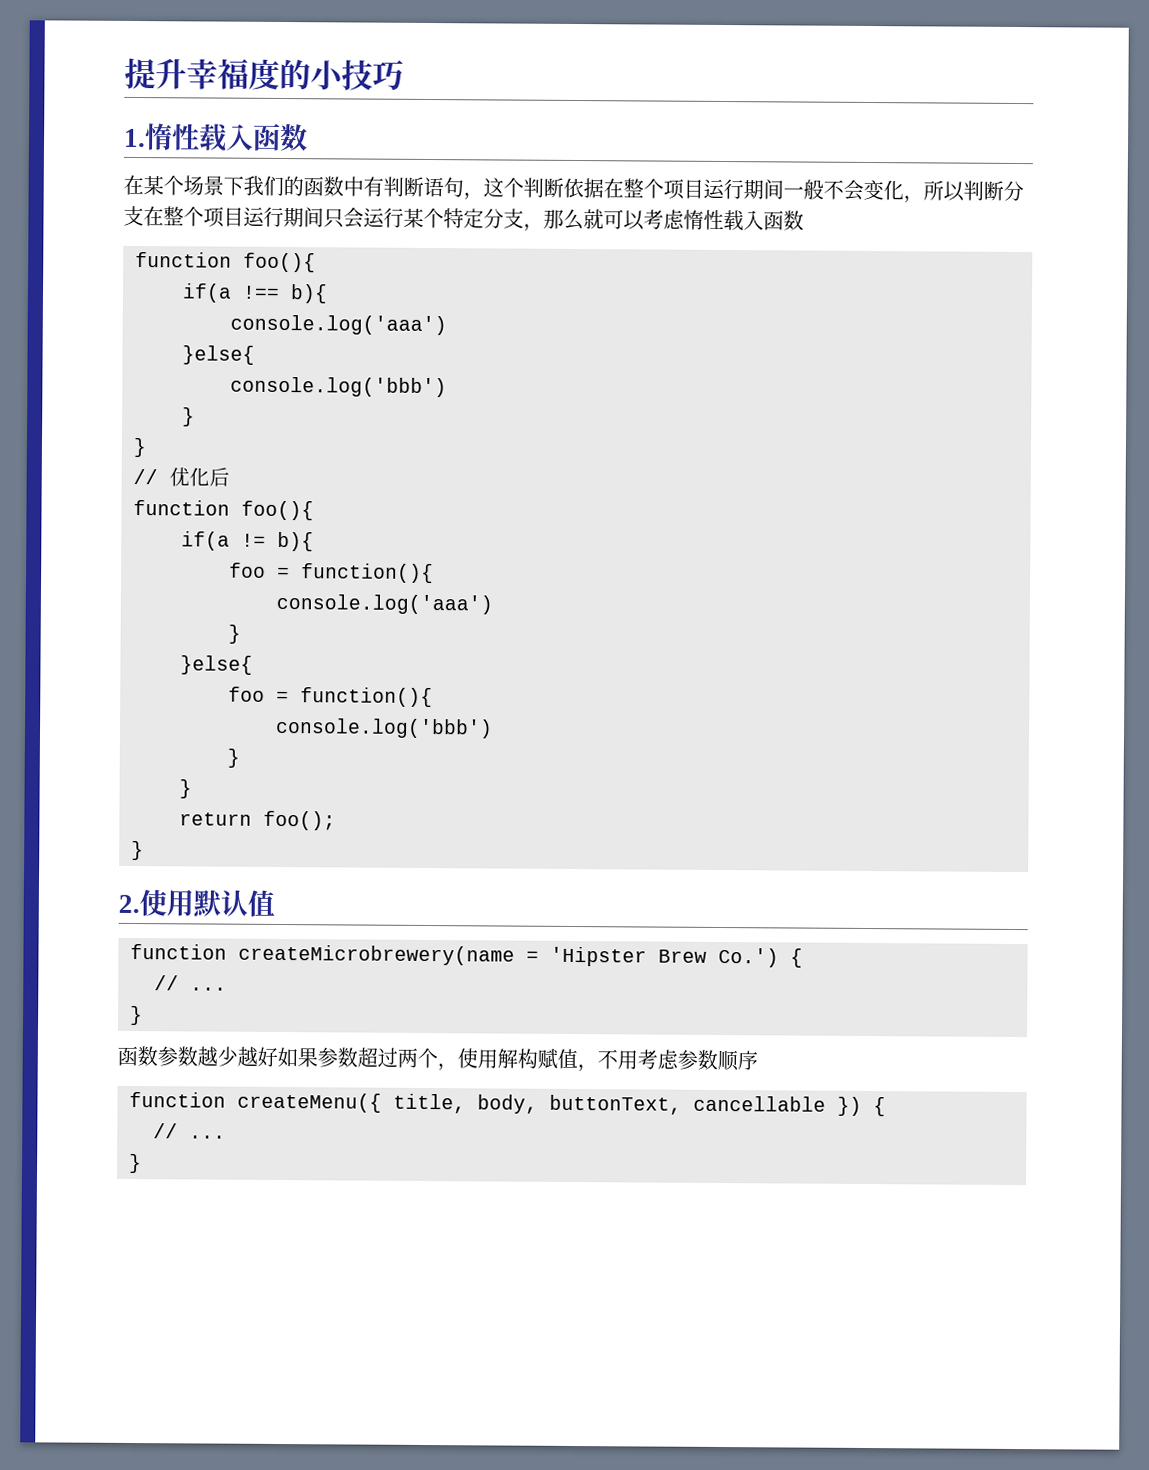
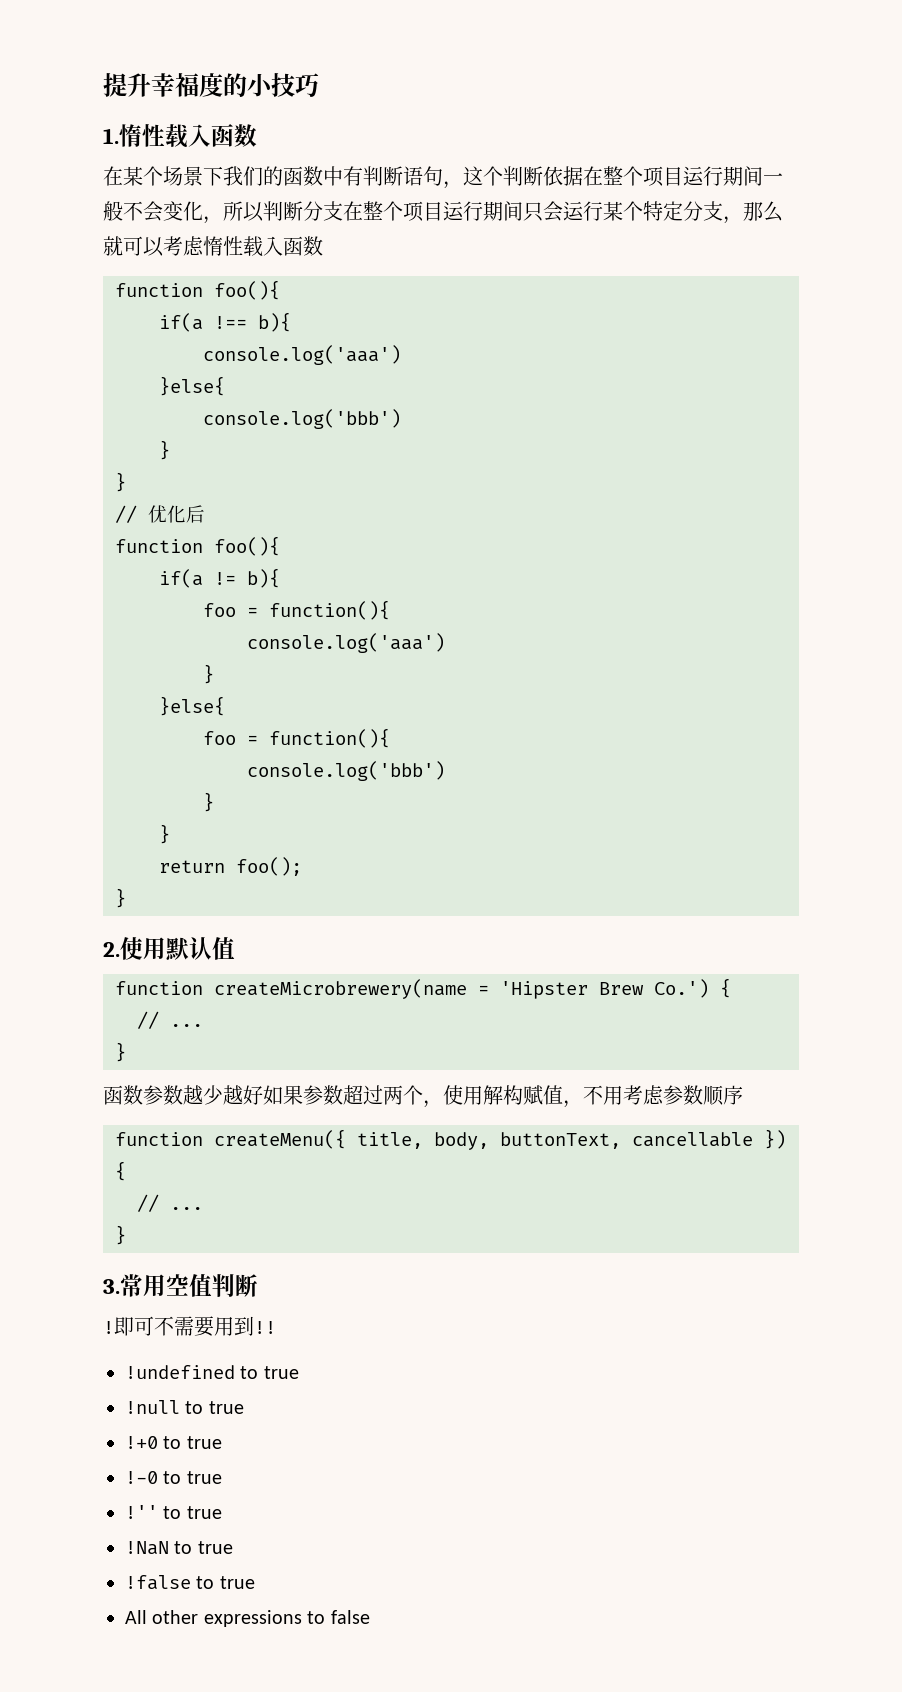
(142, 1163) none -> [103,1274,258,1297] [103,1316,276,1337] [125,1365,299,1379] [125,1400,244,1414] [125,1436,222,1449] [125,1471,222,1484] [125,1505,222,1519] [125,1541,233,1555] [125,1575,255,1590] [125,1610,370,1627] // 3.常用空值判断 // !即可不需要用到!! // !undefined to true // !null to true // !+0 to true // !-0 to true // !'' to true // !NaN to true // !false to true // All other expressions to false

